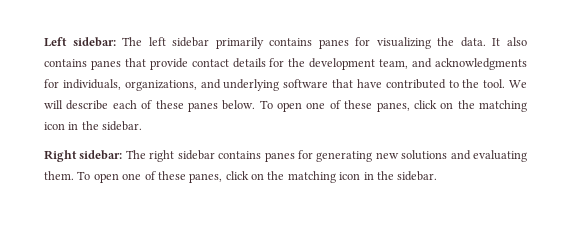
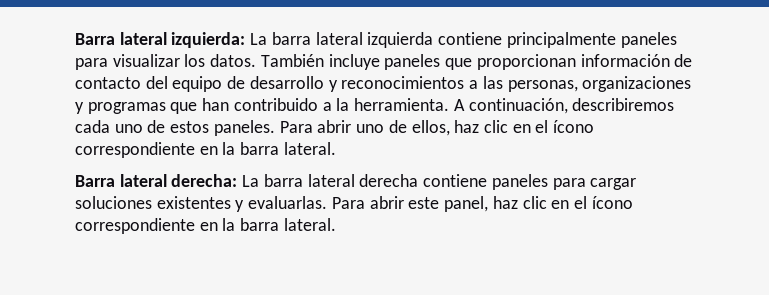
[44,37,528,49] [44,58,528,70] [44,79,527,91] [44,100,527,112] [44,121,143,131] [44,150,527,162] [44,171,438,183] Left sidebar: The left sidebar primarily contains panes for visualizing the data. It also contains panes that provide contact details for the development team, and acknowledgments for individuals, organizations, and underlying software that have contributed to the tool. We will describe each of these panes below. To open one of these panes, click on the matching icon in the sidebar. // Right sidebar: The right sidebar contains panes for generating new solutions and evaluating them. To open one of these panes, click on the matching icon in the sidebar. -> [75,32,677,48] [75,54,693,70] [75,76,692,92] [75,98,675,114] [75,120,595,136] [75,142,336,158] [75,174,637,190] [75,196,633,212] [75,218,336,234] Barra lateral izquierda: La barra lateral izquierda contiene principalmente paneles para visualizar los datos. También incluye paneles que proporcionan información de contacto del equipo de desarrollo y reconocimientos a las personas, organizaciones y programas que han contribuido a la herramienta. A continuación, describiremos cada uno de estos paneles. Para abrir uno de ellos, haz clic en el ícono correspondiente en la barra lateral. // Barra lateral derecha: La barra lateral derecha contiene paneles para cargar soluciones existentes y evaluarlas. Para abrir este panel, haz clic en el ícono correspondiente en la barra lateral.

